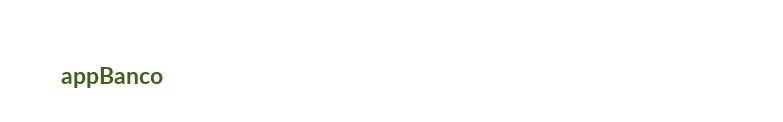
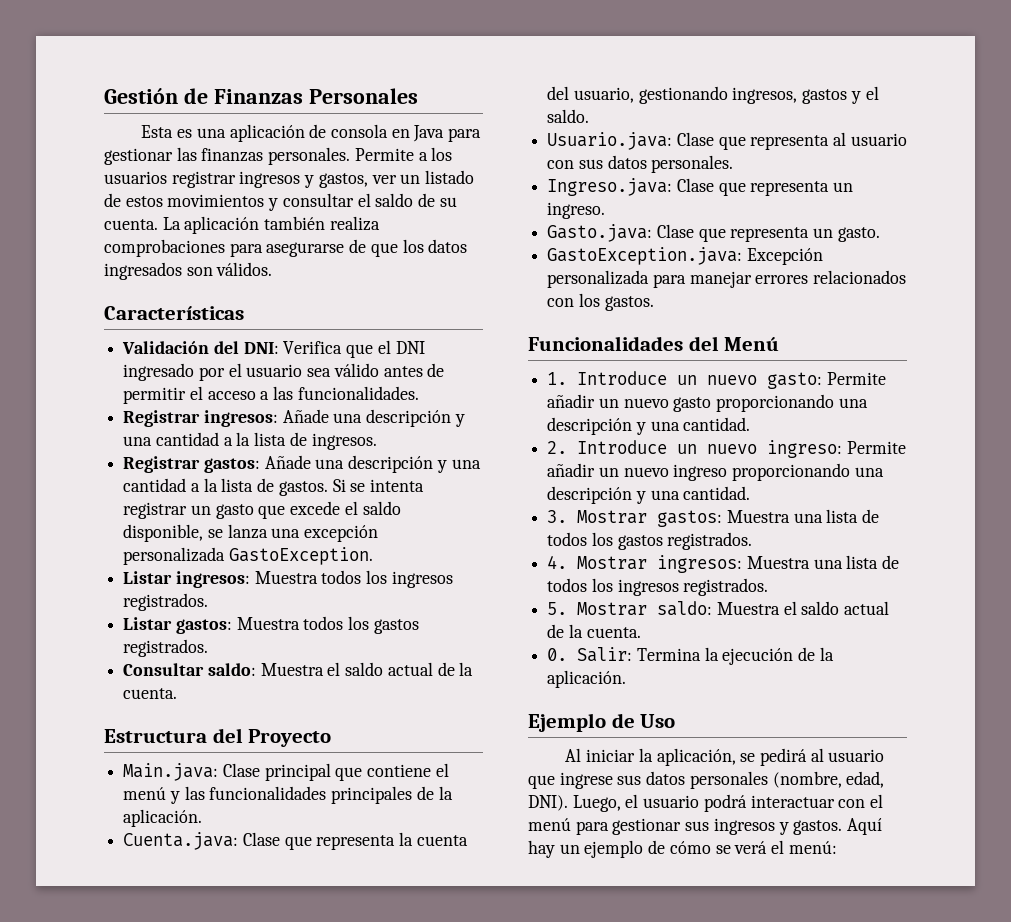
[61,67,163,88] appBanco -> [104,88,418,104] [141,124,482,142] [104,147,453,165] [104,170,475,188] [104,193,457,211] [104,216,380,234] [104,239,468,257] [104,262,273,280] [104,306,244,320] [122,340,425,358] [123,363,445,381] [123,386,419,404] [123,409,465,427] [123,432,377,450] [123,455,481,473] [123,478,425,496] [123,501,401,519] [123,524,379,542] [123,547,373,565] [123,570,453,588] [123,593,209,611] [123,616,419,634] [123,639,209,657] [123,662,474,676] [123,688,178,699] [104,728,332,747] [123,763,449,781] [123,786,453,804] [123,809,203,827] [123,832,468,850] [547,86,879,104] [547,109,590,123] [547,132,907,150] [547,155,734,173] [547,178,854,196] [547,202,606,219] [547,224,880,242] [547,247,823,265] [547,270,907,288] [547,293,654,311] [528,336,780,351] [547,371,886,389] [547,394,868,412] [547,417,751,435] [547,440,906,458] [547,463,884,481] [547,486,751,504] [547,509,880,527] [547,532,753,550] [547,555,900,573] [547,578,769,596] [547,601,890,616] [547,624,641,638] [547,647,834,665] [547,670,627,688] [528,713,676,732] [565,748,885,766] [528,771,885,789] [528,794,884,812] [528,818,883,835] [528,840,837,858] Gestión de Finanzas Personales // Esta es una aplicación de consola en Java para gestionar las finanzas personales. Permite a los usuarios registrar ingresos y gastos, ver un listado de estos movimientos y consultar el saldo de su cuenta. La aplicación también realiza comprobaciones para asegurarse de que los datos ingresados son válidos. // Características // Validación del DNI: Verifica que el DNI ingresado por el usuario sea válido antes de permitir el acceso a las funcionalidades. // Registrar ingresos: Añade una descripción y una cantidad a la lista de ingresos. // Registrar gastos: Añade una descripción y una cantidad a la lista de gastos. Si se intenta registrar un gasto que excede el saldo disponible, se lanza una excepción personalizada GastoException. // Listar ingresos: Muestra todos los ingresos registrados. // Listar gastos: Muestra todos los gastos registrados. // Consultar saldo: Muestra el saldo actual de la cuenta. // Estructura del Proyecto // Main.java: Clase principal que contiene el menú y las funcionalidades principales de la aplicación. // Cuenta.java: Clase que representa la cuenta del usuario, gestionando ingresos, gastos y el saldo. // Usuario.java: Clase que representa al usuario con sus datos personales. // Ingreso.java: Clase que representa un ingreso. // Gasto.java: Clase que representa un gasto. // GastoException.java: Excepción personalizada para manejar errores relacionados con los gastos. // Funcionalidades del Menú // 1. Introduce un nuevo gasto: Permite añadir un nuevo gasto proporcionando una descripción y una cantidad. // 2. Introduce un nuevo ingreso: Permite añadir un nuevo ingreso proporcionando una descripción y una cantidad. // 3. Mostrar gastos: Muestra una lista de todos los gastos registrados. // 4. Mostrar ingresos: Muestra una lista de todos los ingresos registrados. // 5. Mostrar saldo: Muestra el saldo actual de la cuenta. // 0. Salir: Termina la ejecución de la aplicación. // Ejemplo de Uso // Al iniciar la aplicación, se pedirá al usuario que ingrese sus datos personales (nombre, edad, DNI). Luego, el usuario podrá interactuar con el menú para gestionar sus ingresos y gastos. Aquí hay un ejemplo de cómo se verá el menú:

